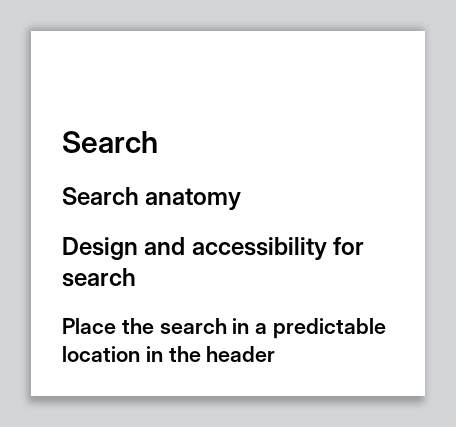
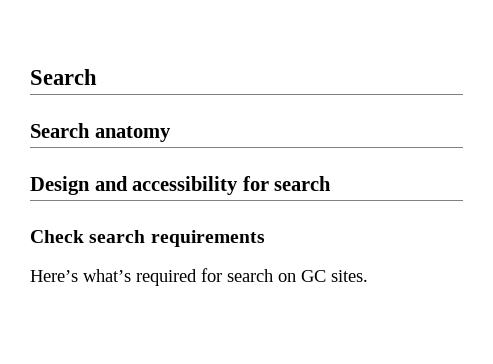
[62,318,387,339] [62,346,276,362] Place the search in a predictable location in the header -> [30,230,265,247] [30,268,368,286] Check search requirements // Here’s what’s required for search on GC sites.

